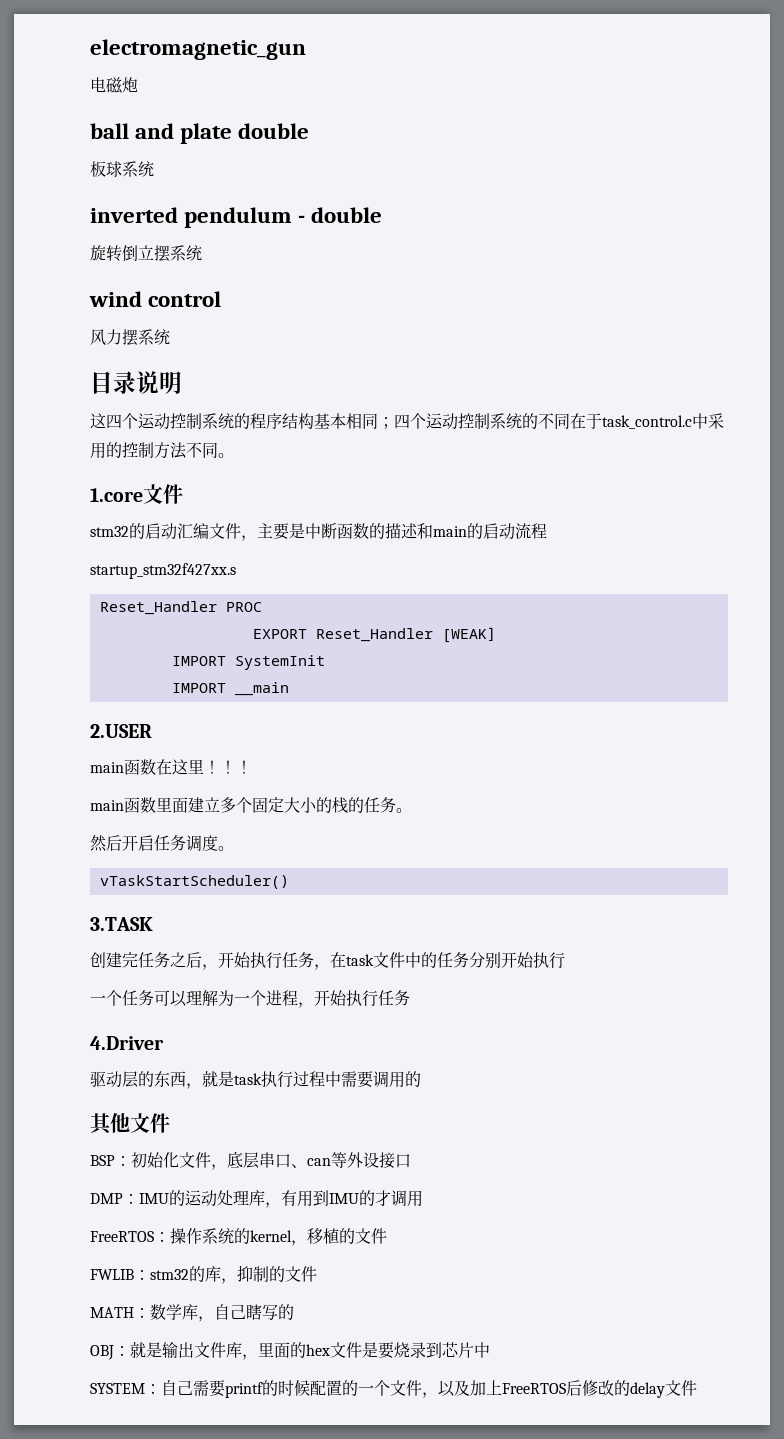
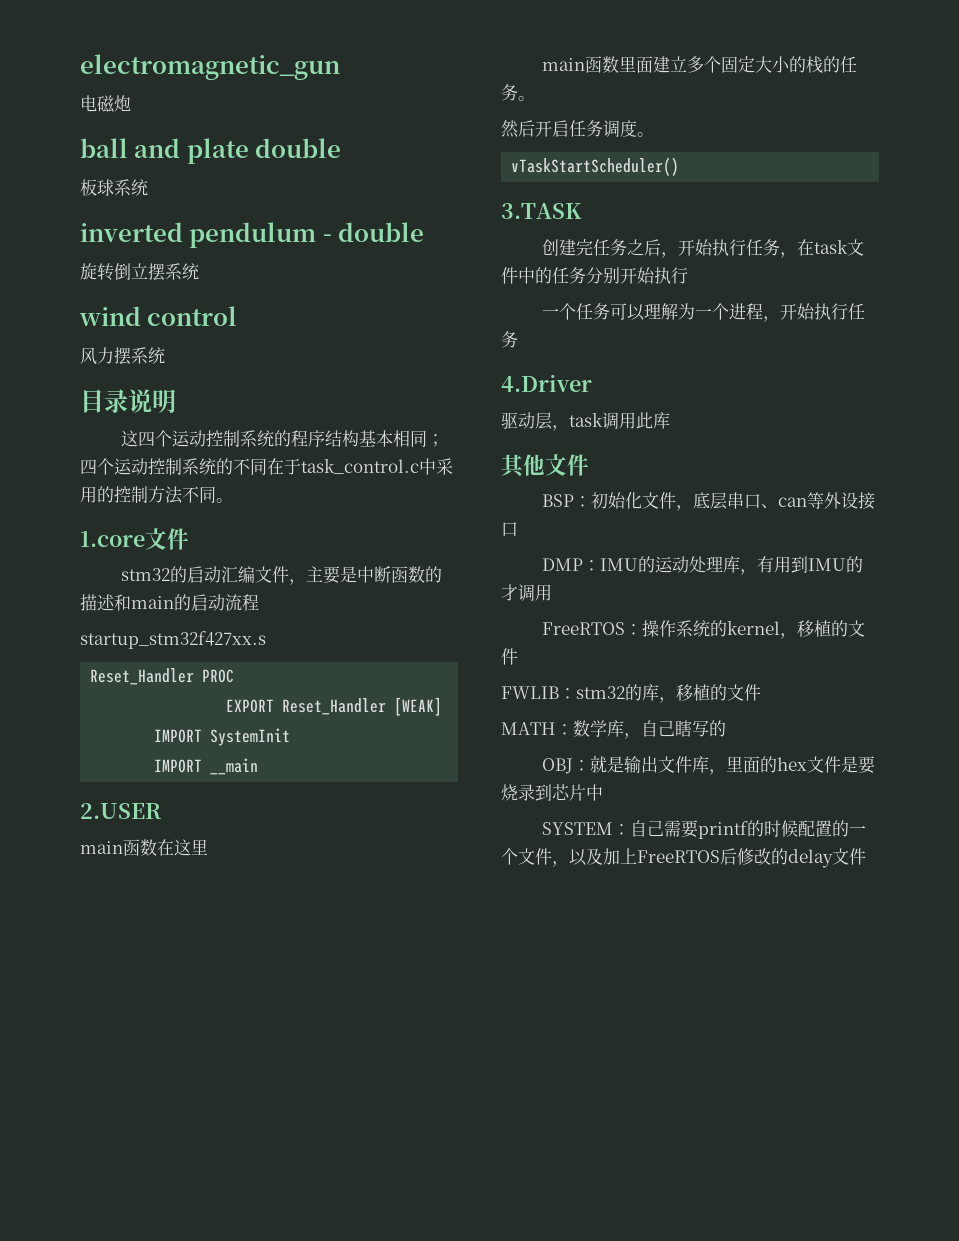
[204,760,252,774] ！！！ -> (208, 847) none
[138,1071,421,1089] 的东西，就是task执行过程中需要调用的 -> [552,412,670,431] ，task调用此库
[237,1265,269,1282] 抑制 -> [676,684,710,701] 移植

